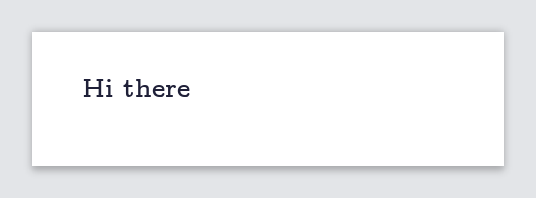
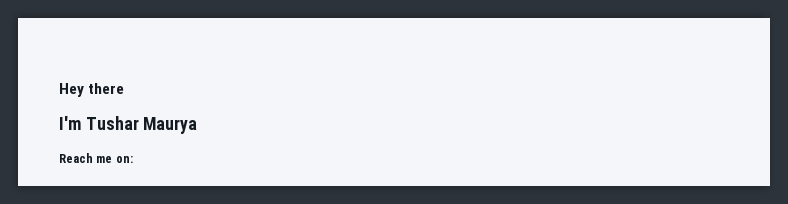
[82,79,113,97] Hi -> [59,83,84,97] Hey
(190, 88) none -> [59,116,198,134] [59,153,133,163] // I'm Tushar Maurya // Reach me on:

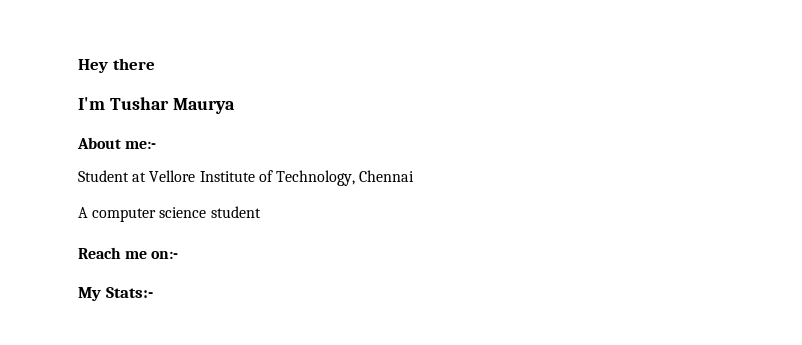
(198, 125) none -> [77,137,157,149] [78,170,415,186] [78,206,261,222] // About me:- // Student at Vellore Institute of Technology, Chennai // A computer science student
[115,156,133,163] on: -> [151,251,179,259] [78,287,153,301] on:- // My Stats:-

